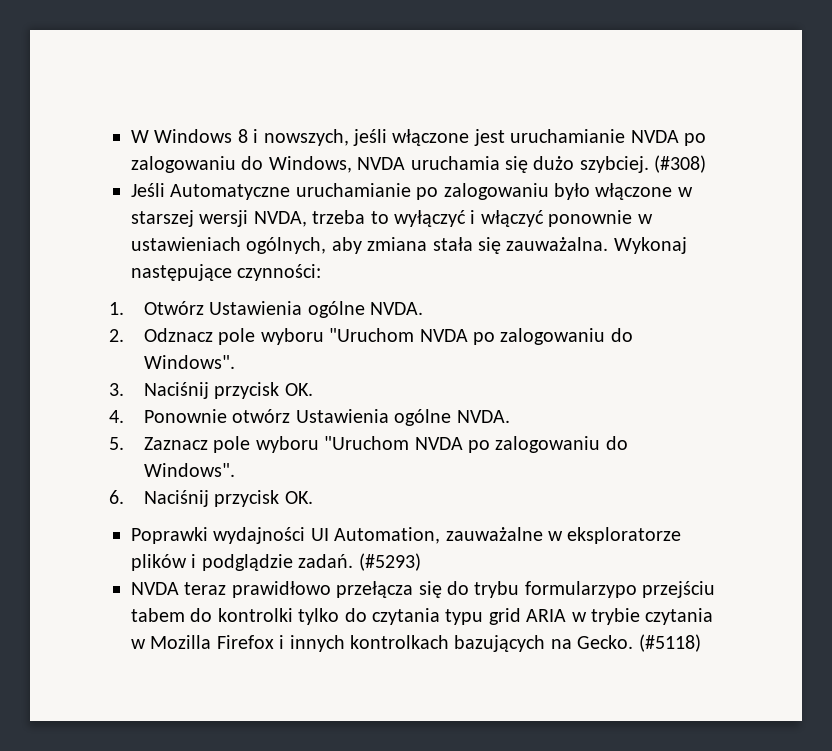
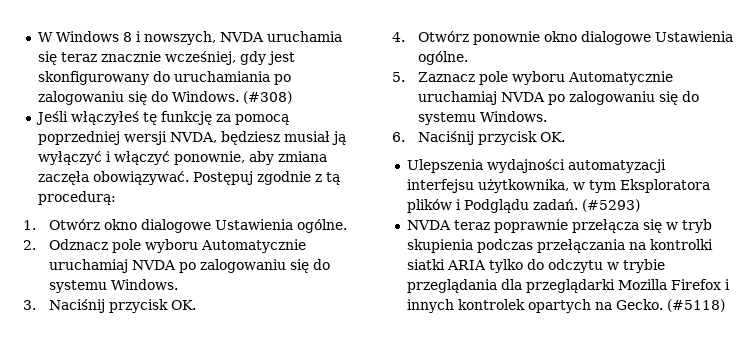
[353,129,706,146] [131,155,707,173] [131,183,693,200] [131,210,653,227] [131,237,687,254] [131,264,322,281] [109,301,424,318] jeśli włączone jest uruchamianie NVDA po zalogowaniu do Windows, NVDA uruchamia się dużo szybciej. (#308) // Jeśli Automatyczne uruchamianie po zalogowaniu było włączone w starszej wersji NVDA, trzeba to wyłączyć i włączyć ponownie w ustawieniach ogólnych, aby zmiana stała się zauważalna. Wykonaj następujące czynności: // 1. Otwórz Ustawienia ogólne NVDA. -> [219,31,342,42] [37,51,295,65] [37,71,291,85] [37,91,292,105] [35,111,289,125] [37,131,346,145] [37,151,327,165] [37,171,340,185] [37,191,116,205] [23,219,347,233] NVDA uruchamia się teraz znacznie wcześniej, gdy jest skonfigurowany do uruchamiania po zalogowaniu się do Windows. (#308) // Jeśli włączyłeś tę funkcję za pomocą poprzedniej wersji NVDA, będziesz musiał ją wyłączyć i włączyć ponownie, aby zmiana zaczęła obowiązywać. Postępuj zgodnie z tą procedurą: // 1. Otwórz okno dialogowe Ustawienia ogólne.
[329,328,633,345] [143,355,235,369] "Uruchom NVDA po zalogowaniu do Windows". -> [200,239,306,253] [48,259,330,273] [48,279,178,293] Automatycznie uruchamiaj NVDA po zalogowaniu się do systemu Windows.
[143,409,510,426] Ponownie otwórz Ustawienia ogólne NVDA. -> [417,31,733,45] [417,51,468,65] Otwórz ponownie okno dialogowe Ustawienia ogólne.
[324,436,628,453] [143,463,235,477] "Uruchom NVDA po zalogowaniu do Windows". -> [567,71,673,85] [417,91,699,105] [417,111,547,125] Automatycznie uruchamiaj NVDA po zalogowaniu się do systemu Windows.
[131,527,682,544] Poprawki wydajności UI Automation, zauważalne w eksploratorze -> [406,159,666,173] [406,179,710,193] Ulepszenia wydajności automatyzacji interfejsu użytkownika, w tym Eksploratora
[201,554,293,571] podglądzie -> [463,199,529,213] Podglądu
[231,581,331,598] prawidłowo -> [493,219,568,233] poprawnie
[447,581,716,598] [131,608,714,625] [131,639,146,649] do trybu formularzypo przejściu tabem do kontrolki tylko do czytania typu grid ARIA w trybie czytania w -> [665,219,712,233] [406,239,713,253] [406,259,665,273] [406,279,615,293] w tryb skupienia podczas przełączania na kontrolki siatki ARIA tylko do odczytu w trybie przeglądania dla przeglądarki
[350,635,546,652] kontrolkach bazujących -> [457,299,591,313] kontrolek opartych

